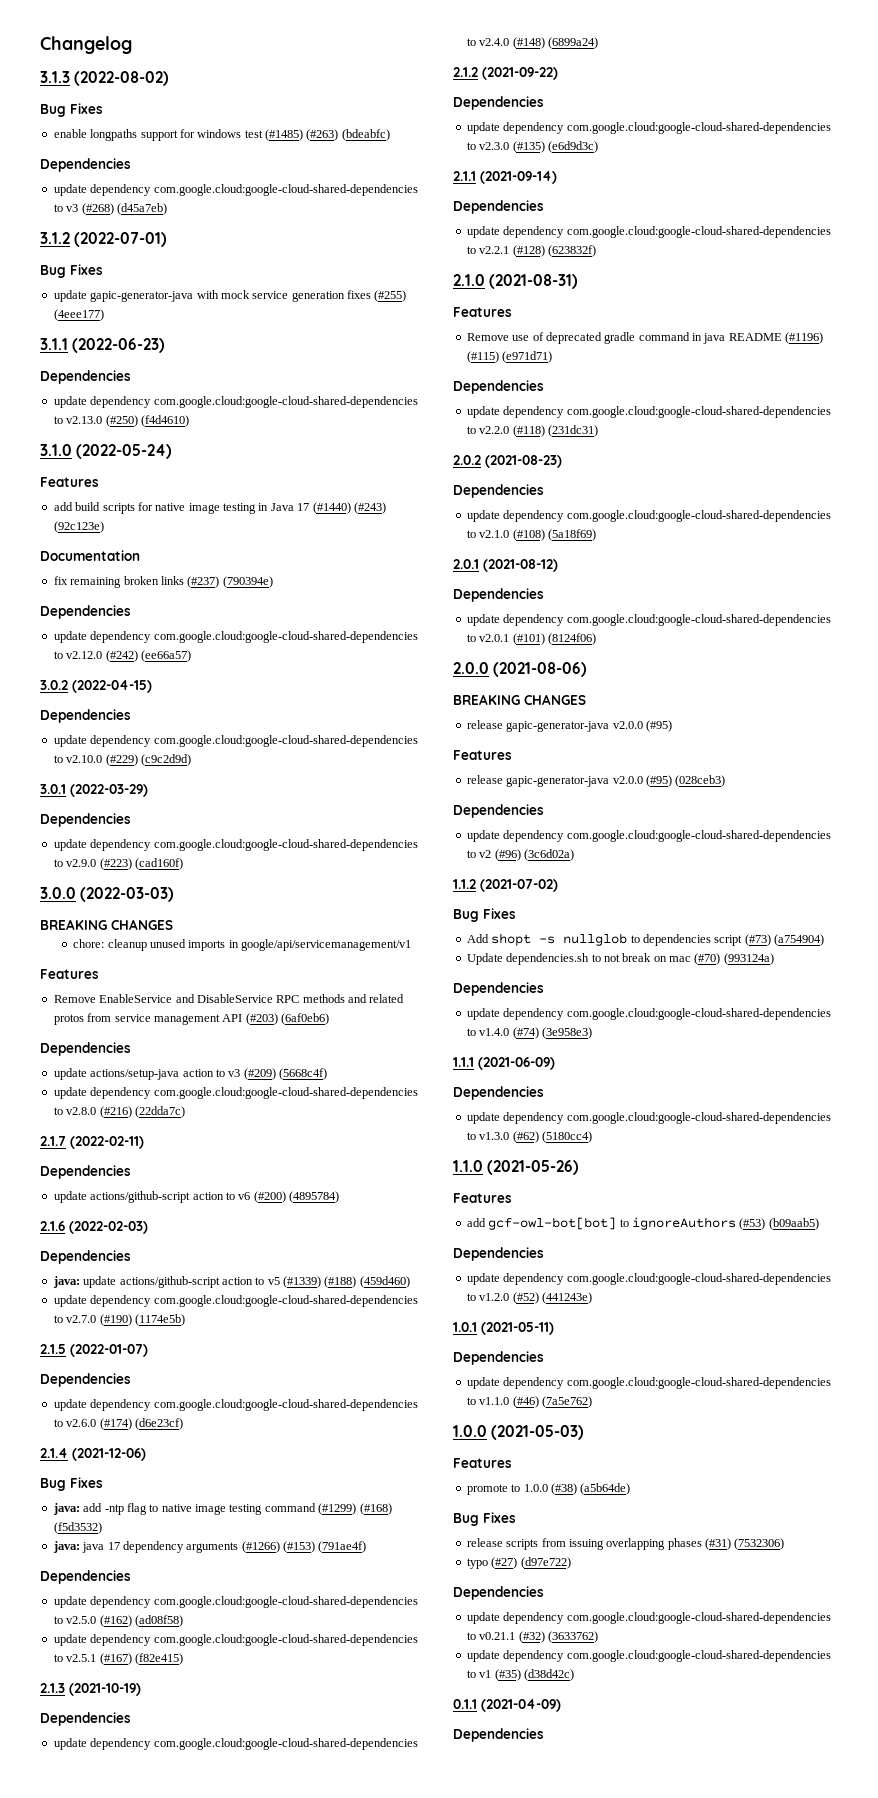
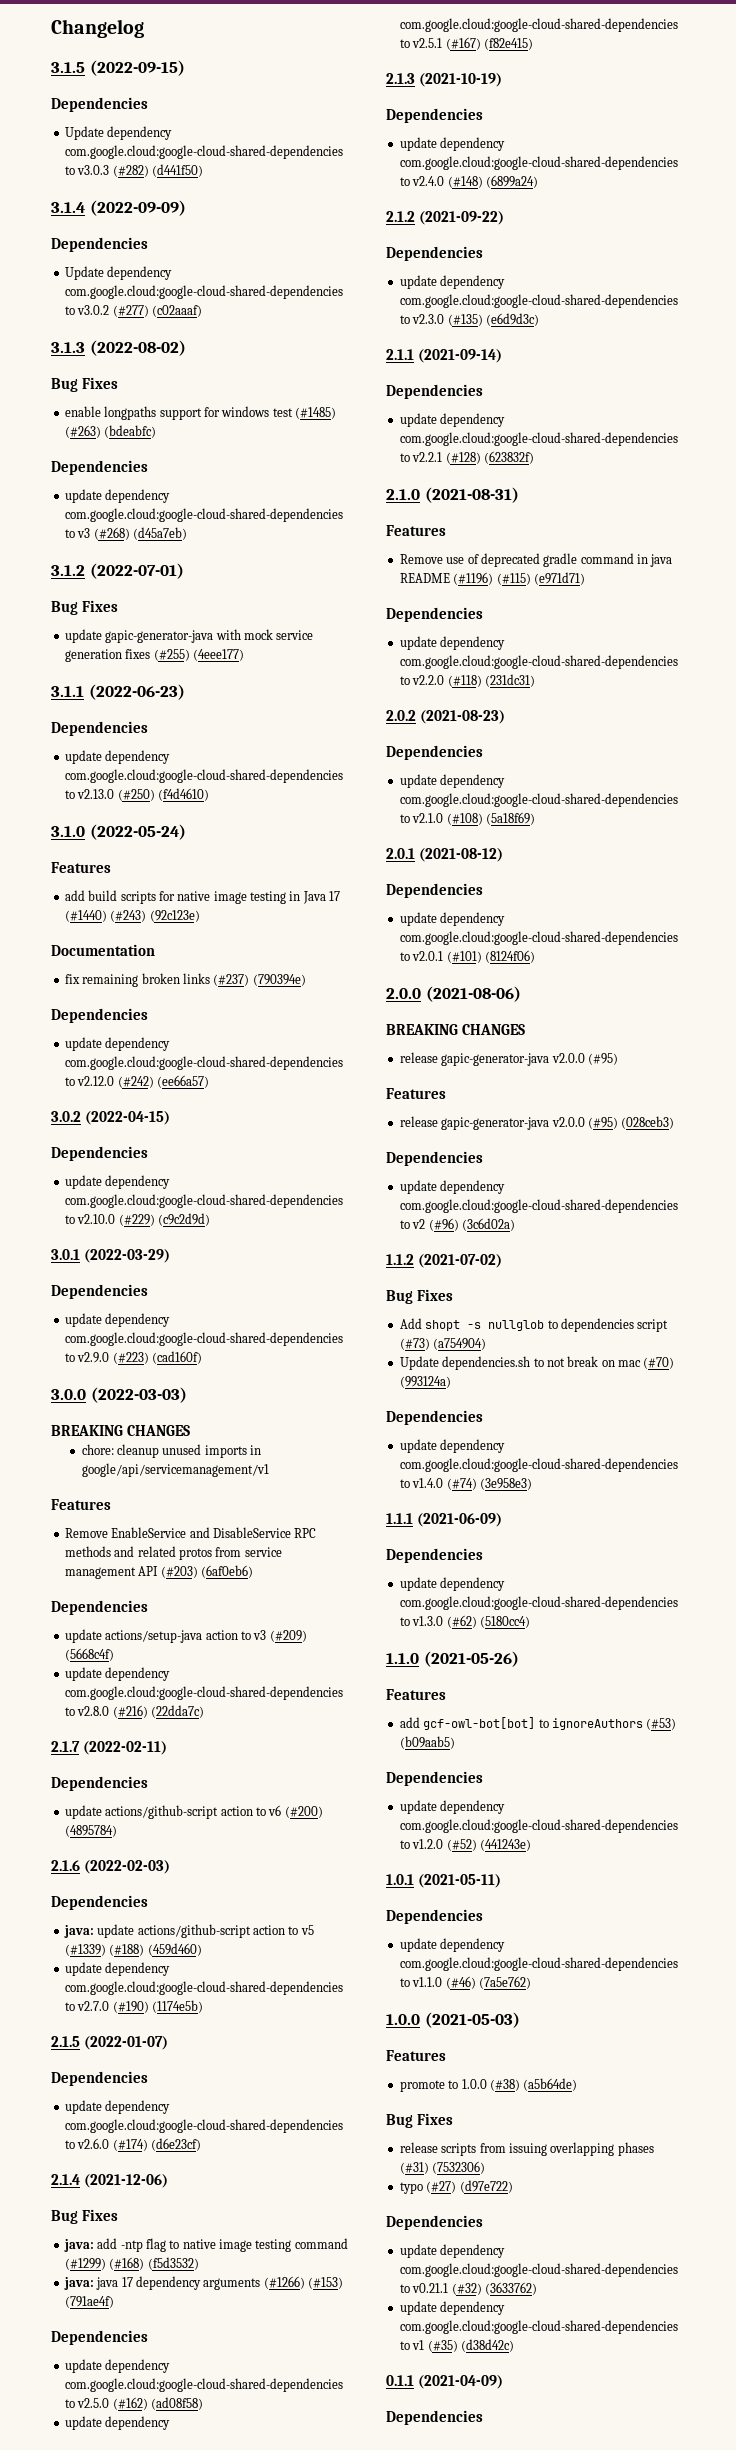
(132, 45) none -> [51,60,185,76] [51,97,148,112] [64,126,173,140] [64,145,343,159] [64,164,203,177] [51,200,186,216] [51,237,148,252] [64,266,173,280] [64,285,343,299] [64,305,202,317] // 3.1.5 (2022-09-15) // Dependencies // Update dependency com.google.cloud:google-cloud-shared-dependencies to v3.0.3 (#282) (d441f50) // 3.1.4 (2022-09-09) // Dependencies // Update dependency com.google.cloud:google-cloud-shared-dependencies to v3.0.2 (#277) (c02aaaf)

